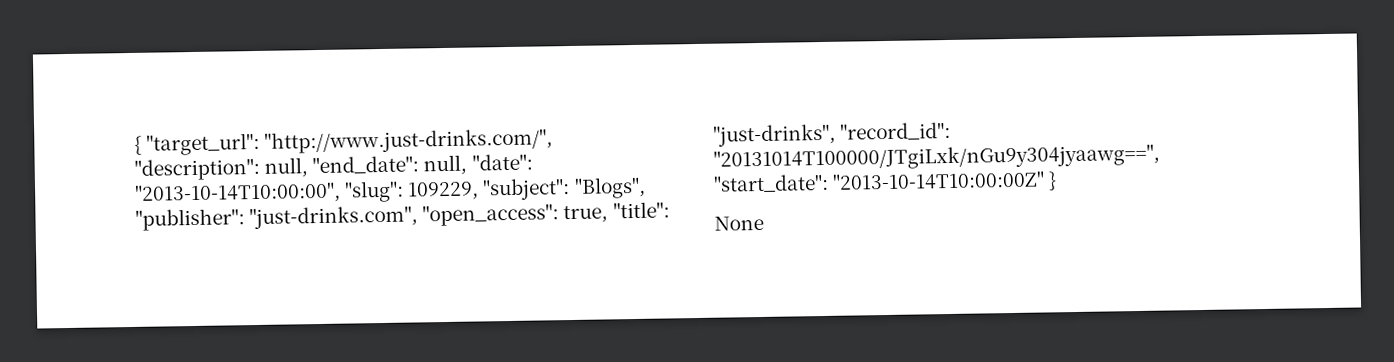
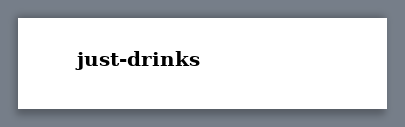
[134,128,554,156] [134,153,533,181] [134,176,646,205] [135,201,670,231] [713,121,952,147] [713,143,1160,172] [713,170,1058,193] [714,215,764,231] { "target_url": "http://www.just-drinks.com/", "description": null, "end_date": null, "date": "2013-10-14T10:00:00", "slug": 109229, "subject": "Blogs", "publisher": "just-drinks.com", "open_access": true, "title": "just-drinks", "record_id": "20131014T100000/JTgiLxk/nGu9y304jyaawg==", "start_date": "2013-10-14T10:00:00Z" } // None -> [75,51,200,70] just-drinks

